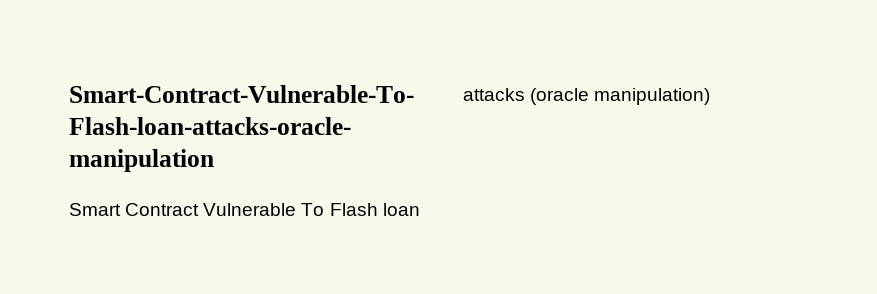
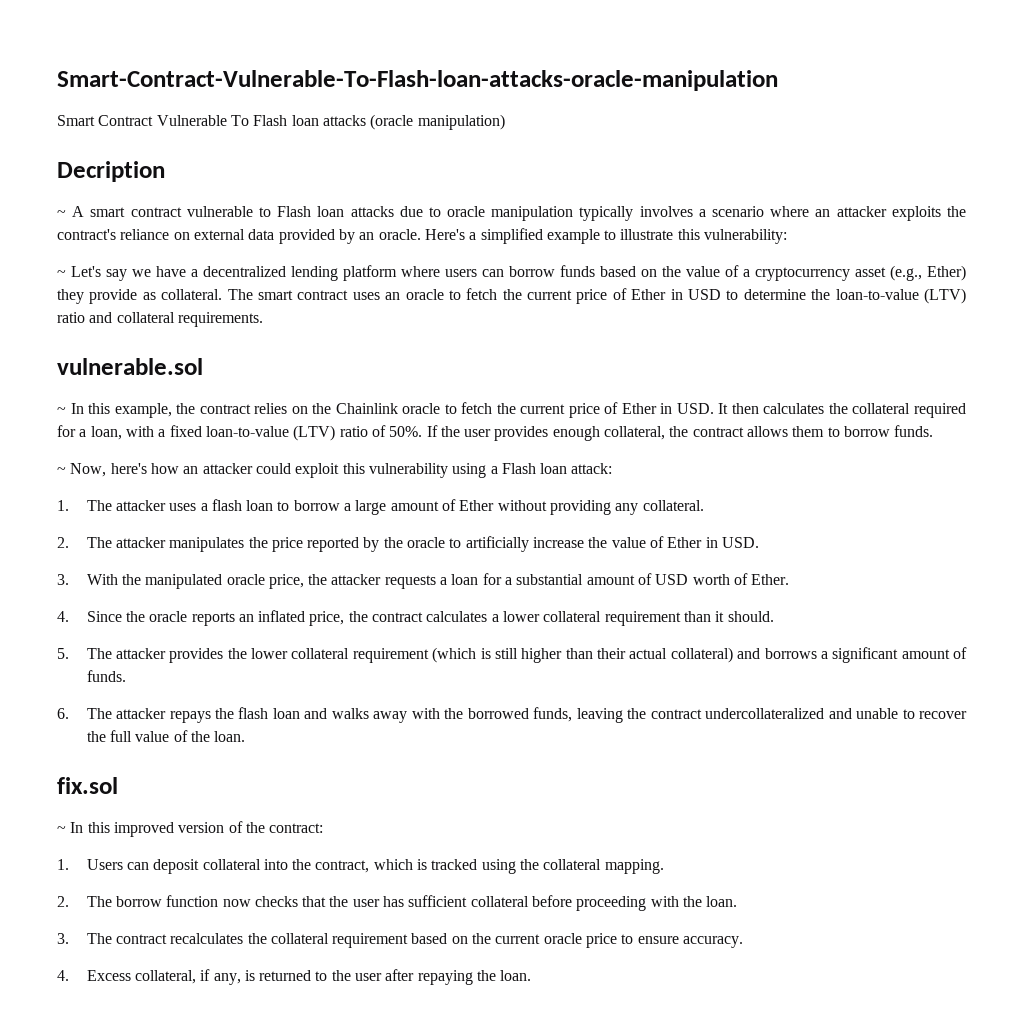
(711, 96) none -> [57,161,165,182] [57,206,966,221] [57,228,788,244] [57,265,966,281] [57,288,967,304] [57,312,263,327] [57,358,203,375] [57,402,966,418] [57,425,934,441] [57,463,613,478] [57,499,704,515] [57,536,759,552] [57,573,790,589] [57,610,774,626] [57,647,967,663] [86,670,126,682] [57,707,967,723] [86,730,246,742] [57,777,118,794] [57,821,324,837] [57,859,664,874] [57,895,738,911] [57,933,744,948] [57,969,532,985] // Decription // ~ A smart contract vulnerable to Flash loan attacks due to oracle manipulation typically involves a scenario where an attacker exploits the contract's reliance on external data provided by an oracle. Here's a simplified example to illustrate this vulnerability: // ~ Let's say we have a decentralized lending platform where users can borrow funds based on the value of a cryptocurrency asset (e.g., Ether) they provide as collateral. The smart contract uses an oracle to fetch the current price of Ether in USD to determine the loan-to-value (LTV) ratio and collateral requirements. // vulnerable.sol // ~ In this example, the contract relies on the Chainlink oracle to fetch the current price of Ether in USD. It then calculates the collateral required for a loan, with a fixed loan-to-value (LTV) ratio of 50%. If the user provides enough collateral, the contract allows them to borrow funds. // ~ Now, here's how an attacker could exploit this vulnerability using a Flash loan attack: // 1. The attacker uses a flash loan to borrow a large amount of Ether without providing any collateral. // 2. The attacker manipulates the price reported by the oracle to artificially increase the value of Ether in USD. // 3. With the manipulated oracle price, the attacker requests a loan for a substantial amount of USD worth of Ether. // 4. Since the oracle reports an inflated price, the contract calculates a lower collateral requirement than it should. // 5. The attacker provides the lower collateral requirement (which is still higher than their actual collateral) and borrows a significant amount of funds. // 6. The attacker repays the flash loan and walks away with the borrowed funds, leaving the contract undercollateralized and unable to recover the full value of the loan. // fix.sol // ~ In this improved version of the contract: // 1. Users can deposit collateral into the contract, which is tracked using the collateral mapping. // 2. The borrow function now checks that the user has sufficient collateral before proceeding with the loan. // 3. The contract recalculates the collateral requirement based on the current oracle price to ensure accuracy. // 4. Excess collateral, if any, is returned to the user after repaying the loan.

